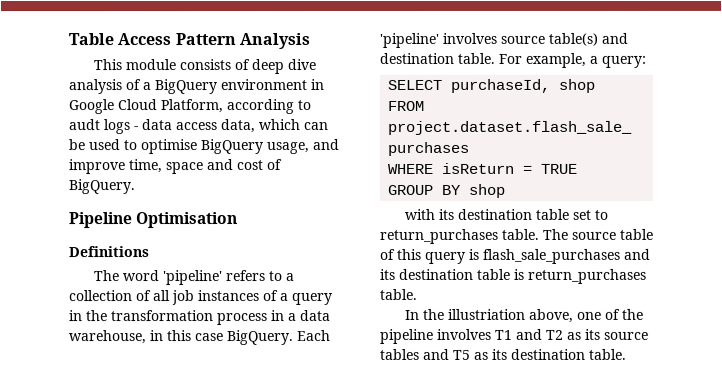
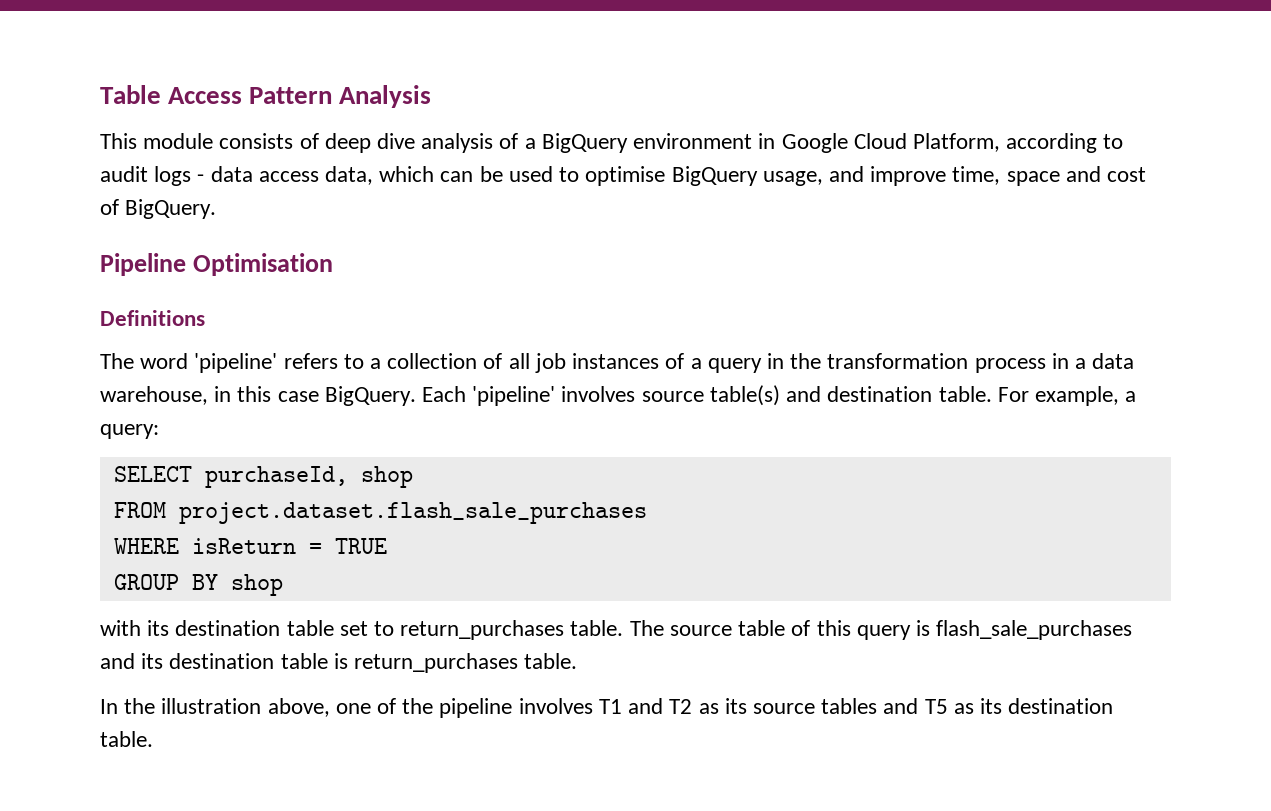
[68,119,100,131] audt -> [100,166,148,182] audit
[448,308,527,320] illustriation -> [161,698,262,714] illustration

